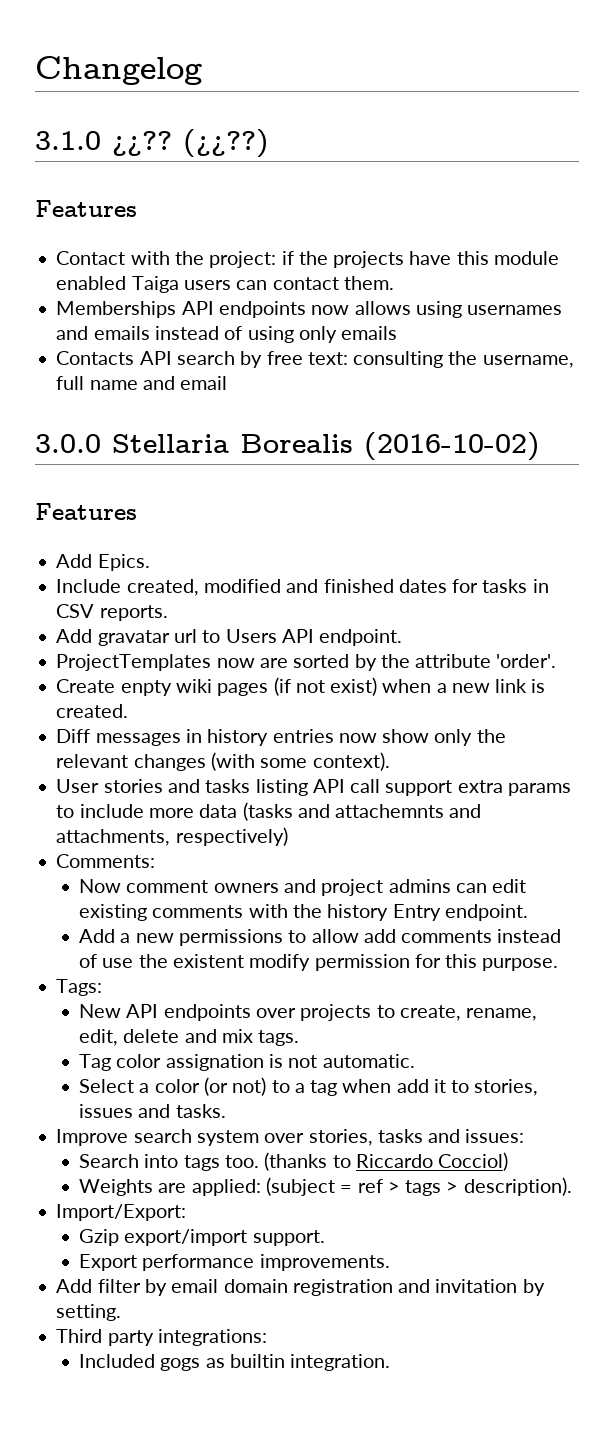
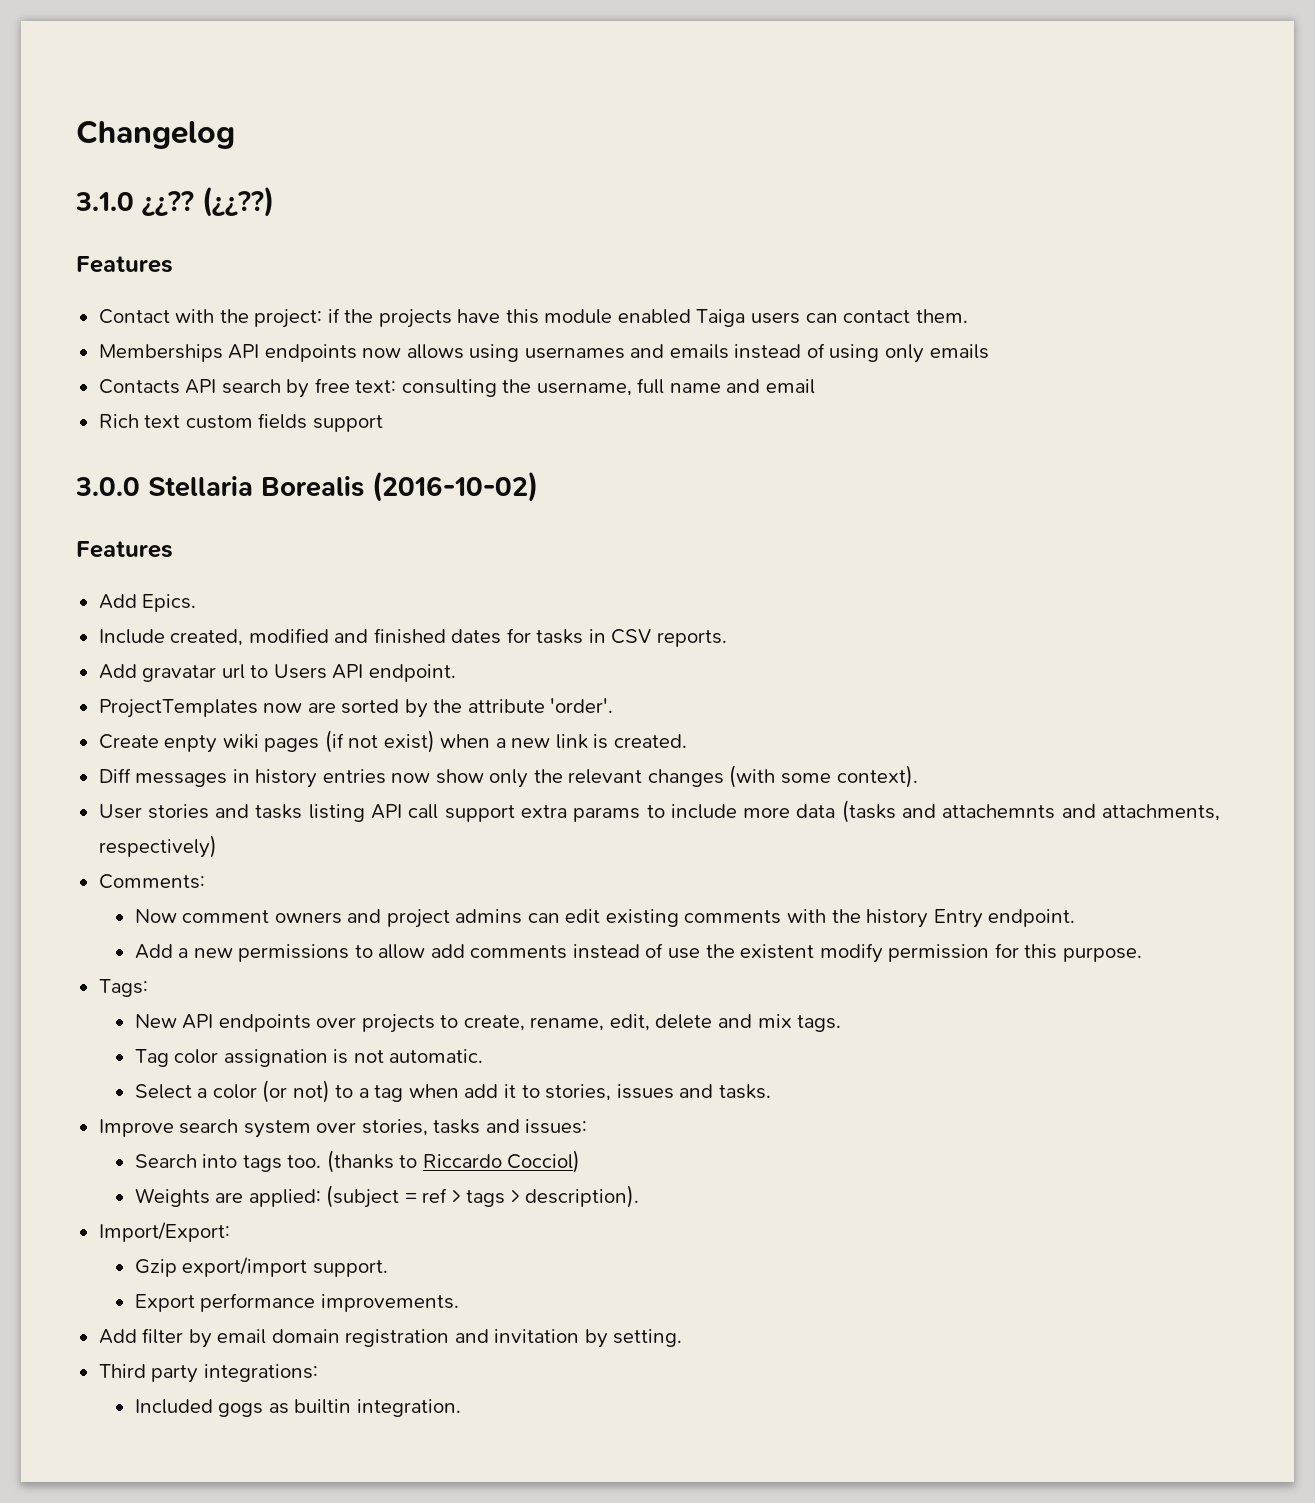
(228, 383) none -> [98,413,383,432] // Rich text custom fields support

